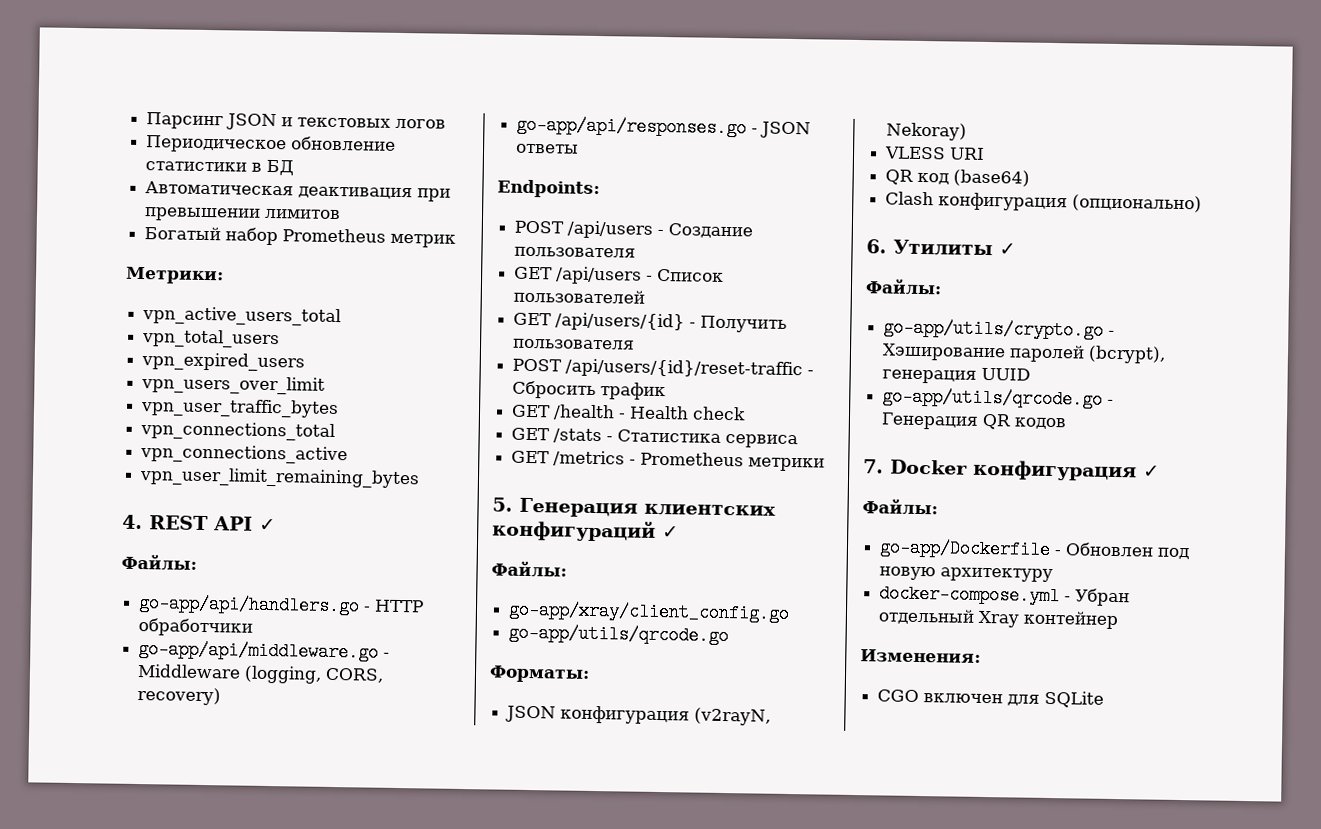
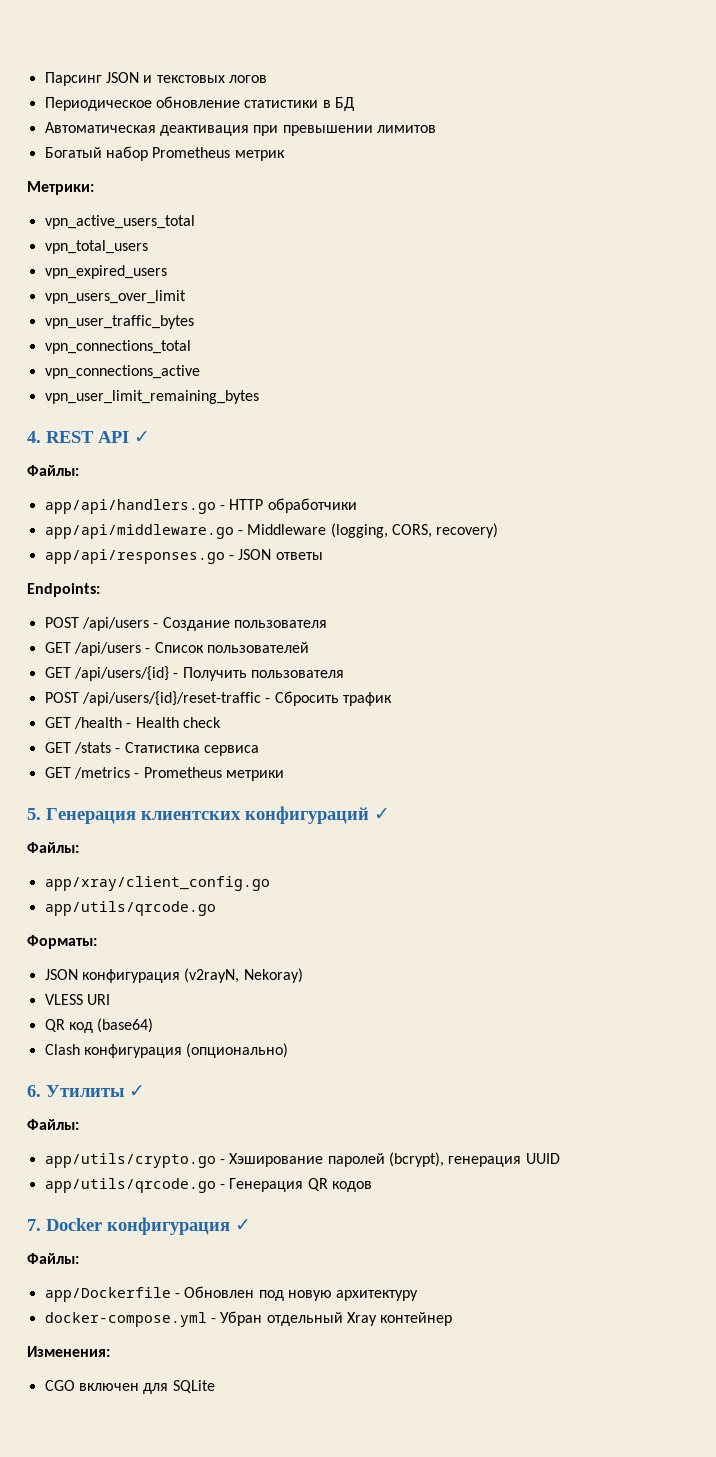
[138,594,361,616] go-app/api/handlers.go -> [44,499,216,514] app/api/handlers.go
[138,640,380,662] go-app/api/middleware.go -> [44,524,234,539] app/api/middleware.go
[516,115,748,138] go-app/api/responses.go -> [44,549,225,564] app/api/responses.go
[508,600,791,624] [508,623,730,646] go-app/xray/client_config.go // go-app/utils/qrcode.go -> [44,876,270,891] [44,901,216,916] app/xray/client_config.go // app/utils/qrcode.go
[883,318,1105,340] go-app/utils/crypto.go -> [44,1153,216,1168] app/utils/crypto.go
[882,387,1104,409] go-app/utils/qrcode.go -> [44,1178,216,1193] app/utils/qrcode.go
[879,538,1052,560] go-app/Dockerfile -> [44,1287,171,1302] app/Dockerfile

